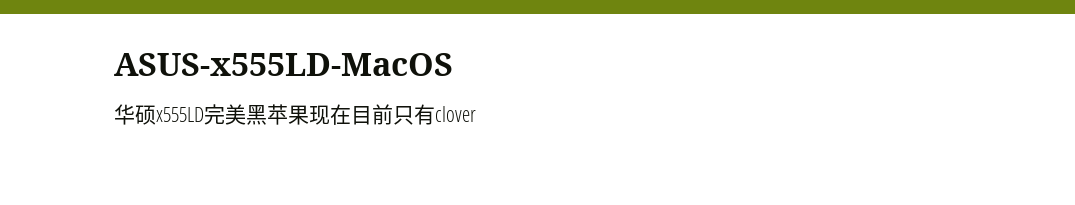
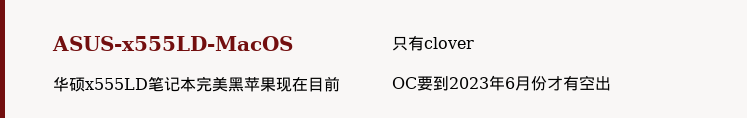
(204, 114) none -> [148,76,196,92] 笔记本
(476, 114) none -> [392,75,611,91] // OC要到2023年6月份才有空出

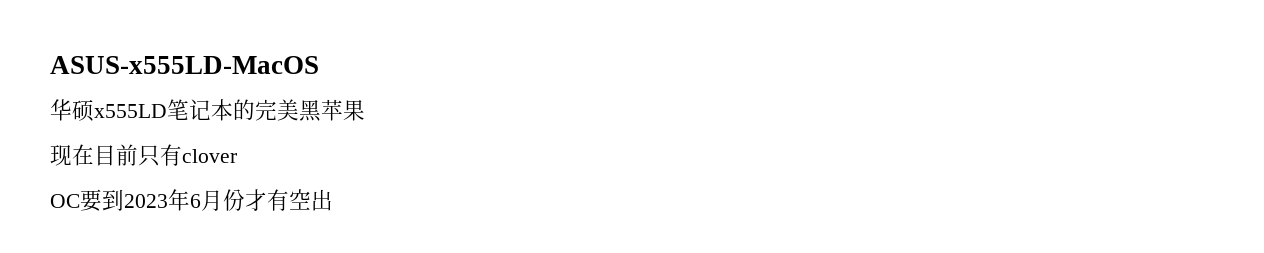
(196, 84) none -> [233,99,255,120] 的
(276, 84) none -> (365, 110) //

